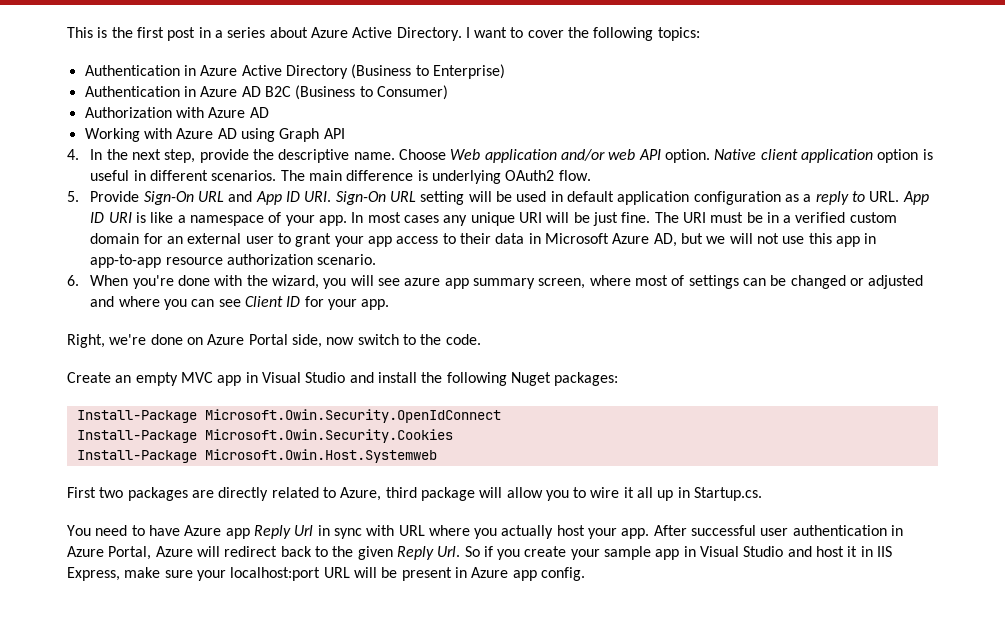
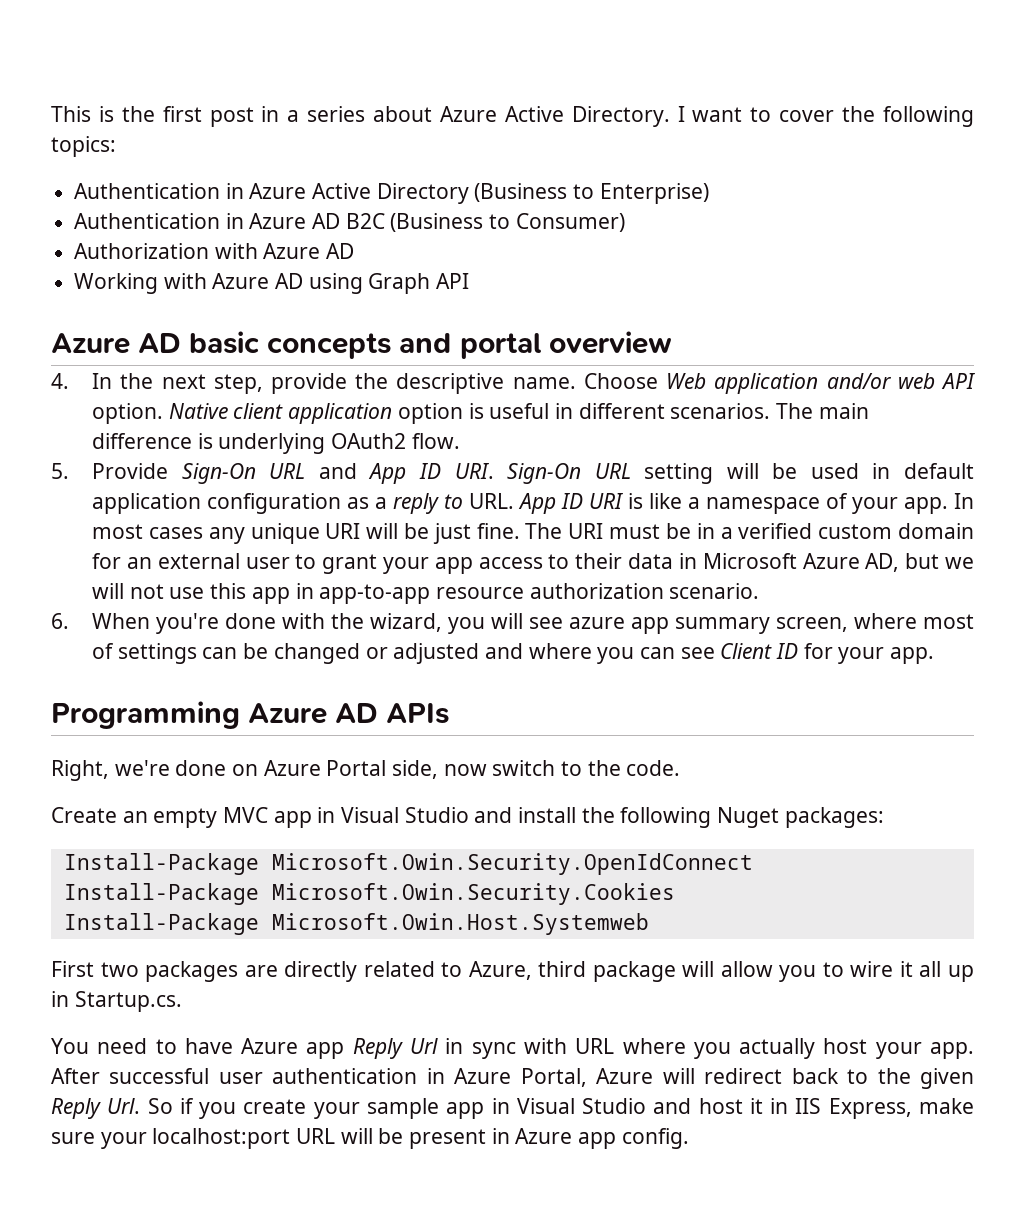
(345, 133) none -> [51,331,672,359] // Azure AD basic concepts and portal overview
(390, 304) none -> [51,701,450,729] // Programming Azure AD APIs

